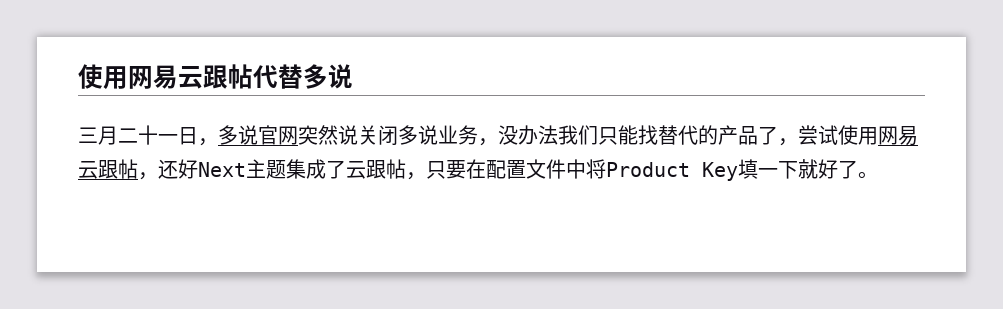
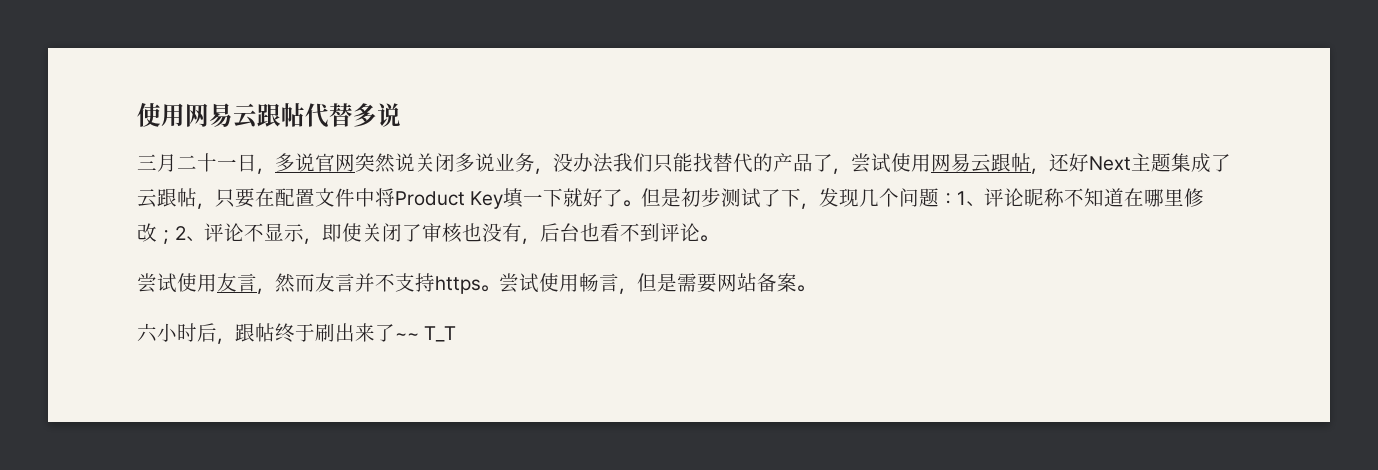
(878, 175) none -> [641,188,1205,209] [137,223,718,244] [137,273,815,294] [137,323,457,344] 但是初步测试了下，发现几个问题：1、评论昵称不知道在哪里修改；2、评论不显示，即使关闭了审核也没有，后台也看不到评论。 // 尝试使用友言，然而友言并不支持https。尝试使用畅言，但是需要网站备案。 // 六小时后，跟帖终于刷出来了~~ T_T

